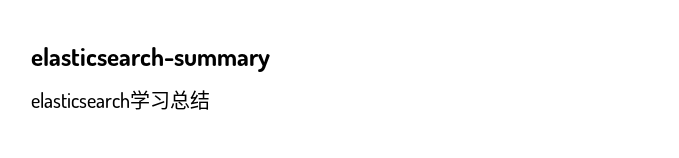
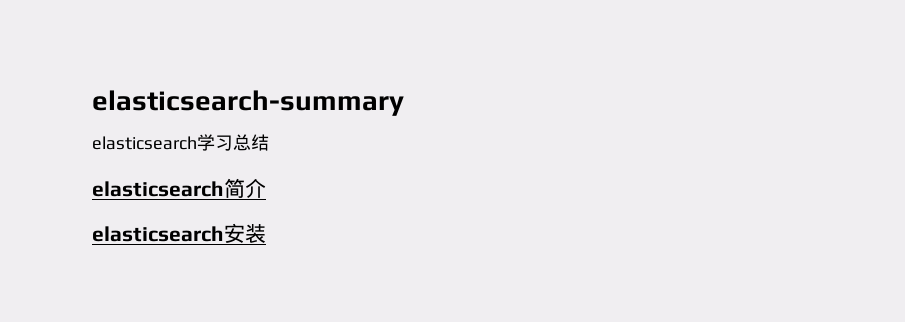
(210, 100) none -> [92,178,266,198] [92,223,266,243] // elasticsearch简介 // elasticsearch安装

